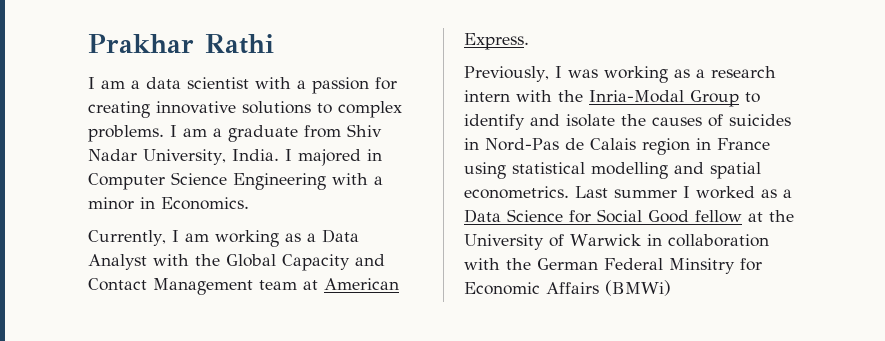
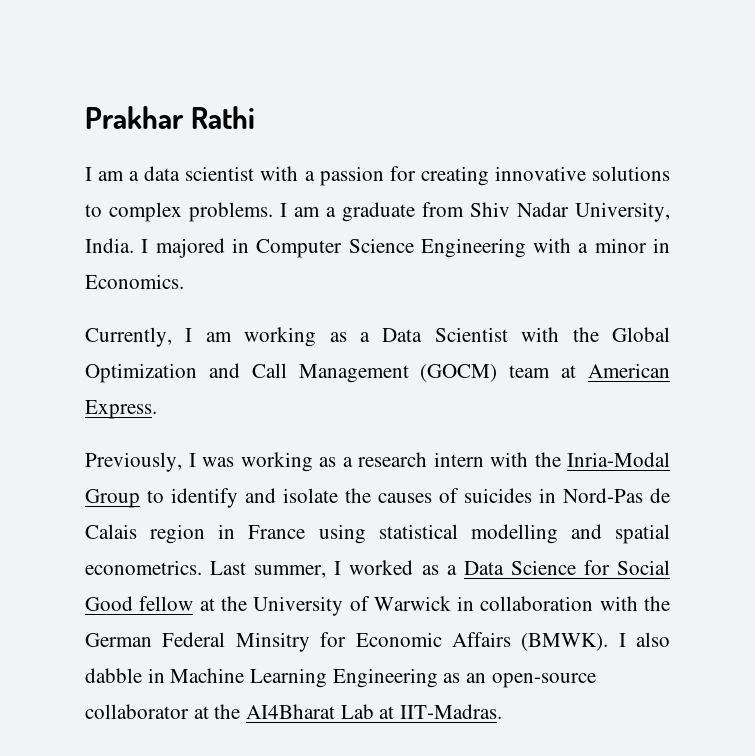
[88,254,147,270] Analyst -> [434,327,508,342] Scientist
[282,254,385,271] [88,278,253,295] Capacity and Contact Management -> [85,363,498,383] Optimization and Call Management (GOCM)
[614,189,677,198] summer -> [254,565,327,578] summer,
[605,280,671,296] (BMWi) -> [521,632,670,651] [85,668,596,688] [85,704,503,719] (BMWK). I also dabble in Machine Learning Engineering as an open-source collaborator at the AI4Bharat Lab at IIT-Madras.

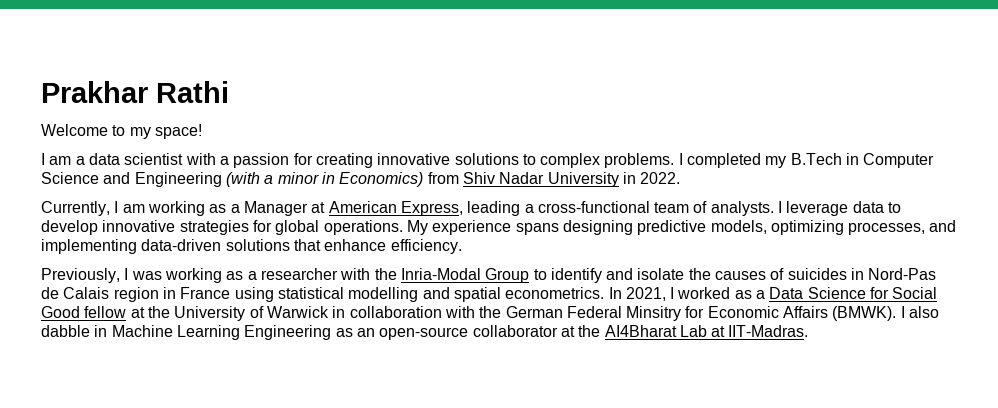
(256, 117) none -> [41,124,202,139] // Welcome to my space!
[294,202,670,222] [85,238,670,258] [85,274,184,289] am a graduate from Shiv Nadar University, India. I majored in Computer Science Engineering with a minor in Economics. -> [687,153,935,168] [41,172,681,187] completed my B.Tech in Computer Science and Engineering (with a minor in Economics) from Shiv Nadar University in 2022.
[382,327,670,342] [85,363,670,383] [85,400,157,419] Data Scientist with the Global Optimization and Call Management (GOCM) team at American Express. -> [243,201,902,216] [41,220,957,235] [41,239,462,254] Manager at American Express, leading a cross-functional team of analysts. I leverage data to develop innovative strategies for global operations. My experience spans designing predictive models, optimizing processes, and implementing data-driven solutions that enhance efficiency.
[358,452,484,467] research intern -> [260,268,338,280] researcher
[210,561,327,578] Last summer, -> [608,287,666,301] In 2021,

